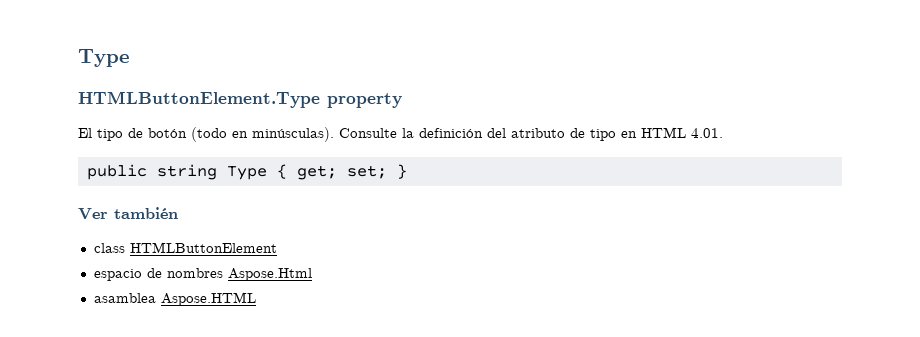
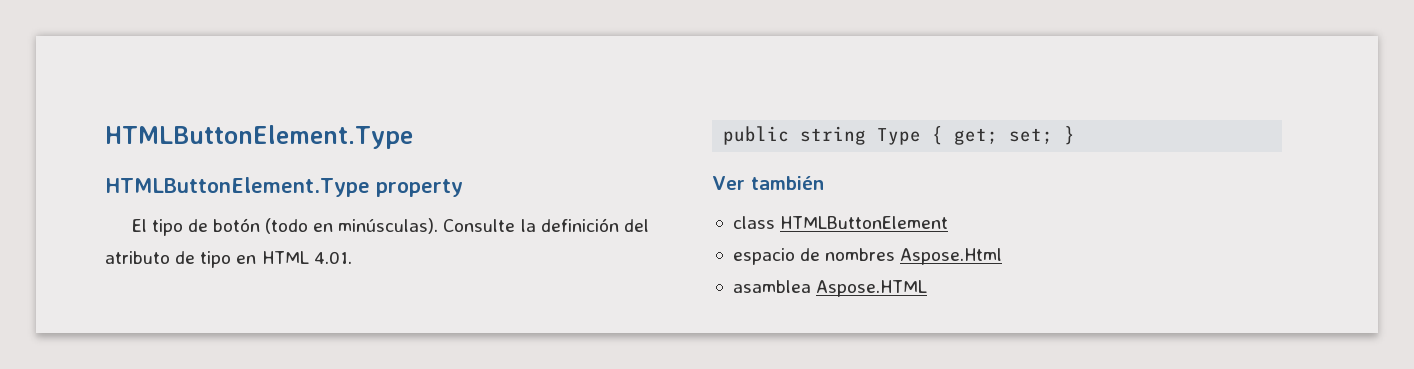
[78,49,130,67] Type -> [105,125,413,149] HTMLButtonElement.Type

